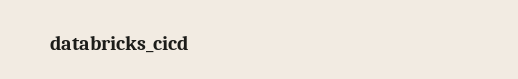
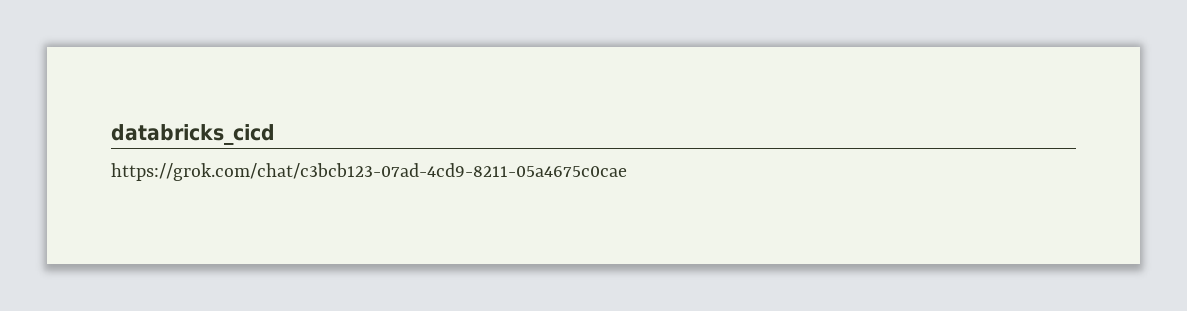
(188, 44) none -> [111,163,627,181] // https://grok.com/chat/c3bcb123-07ad-4cd9-8211-05a4675c0cae

